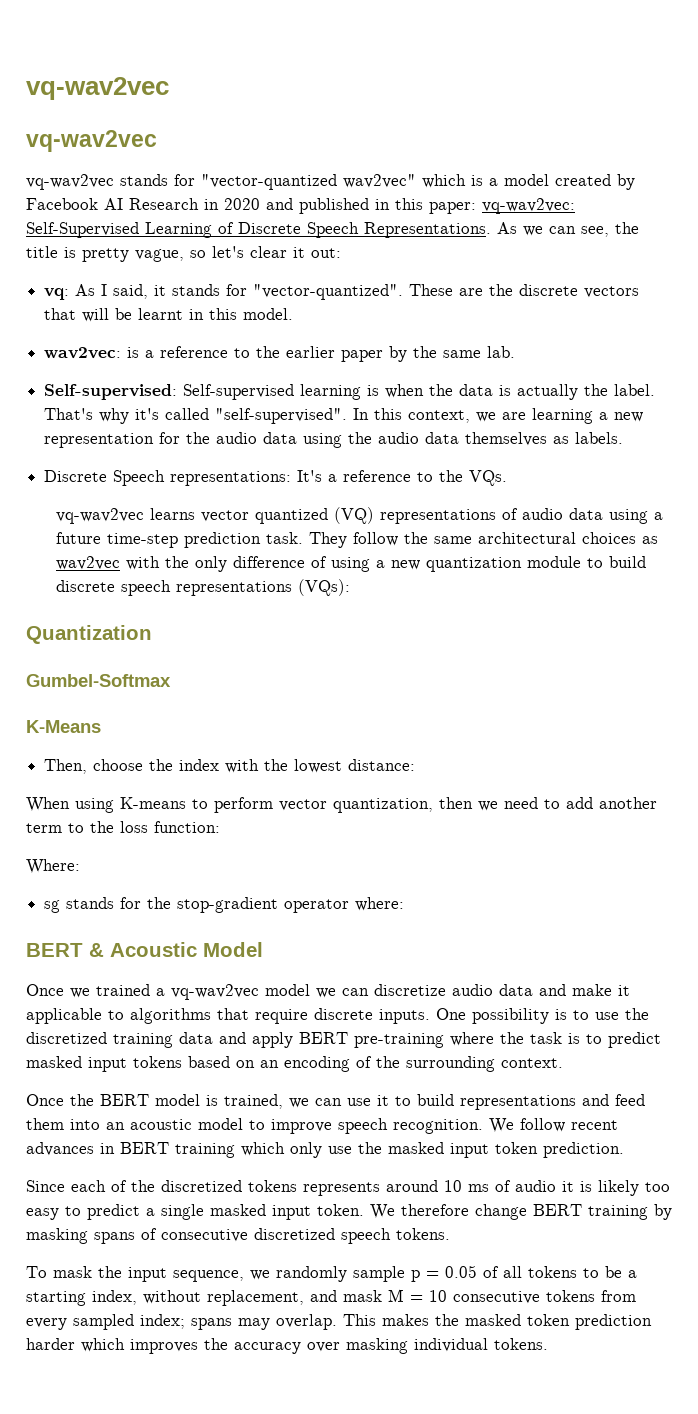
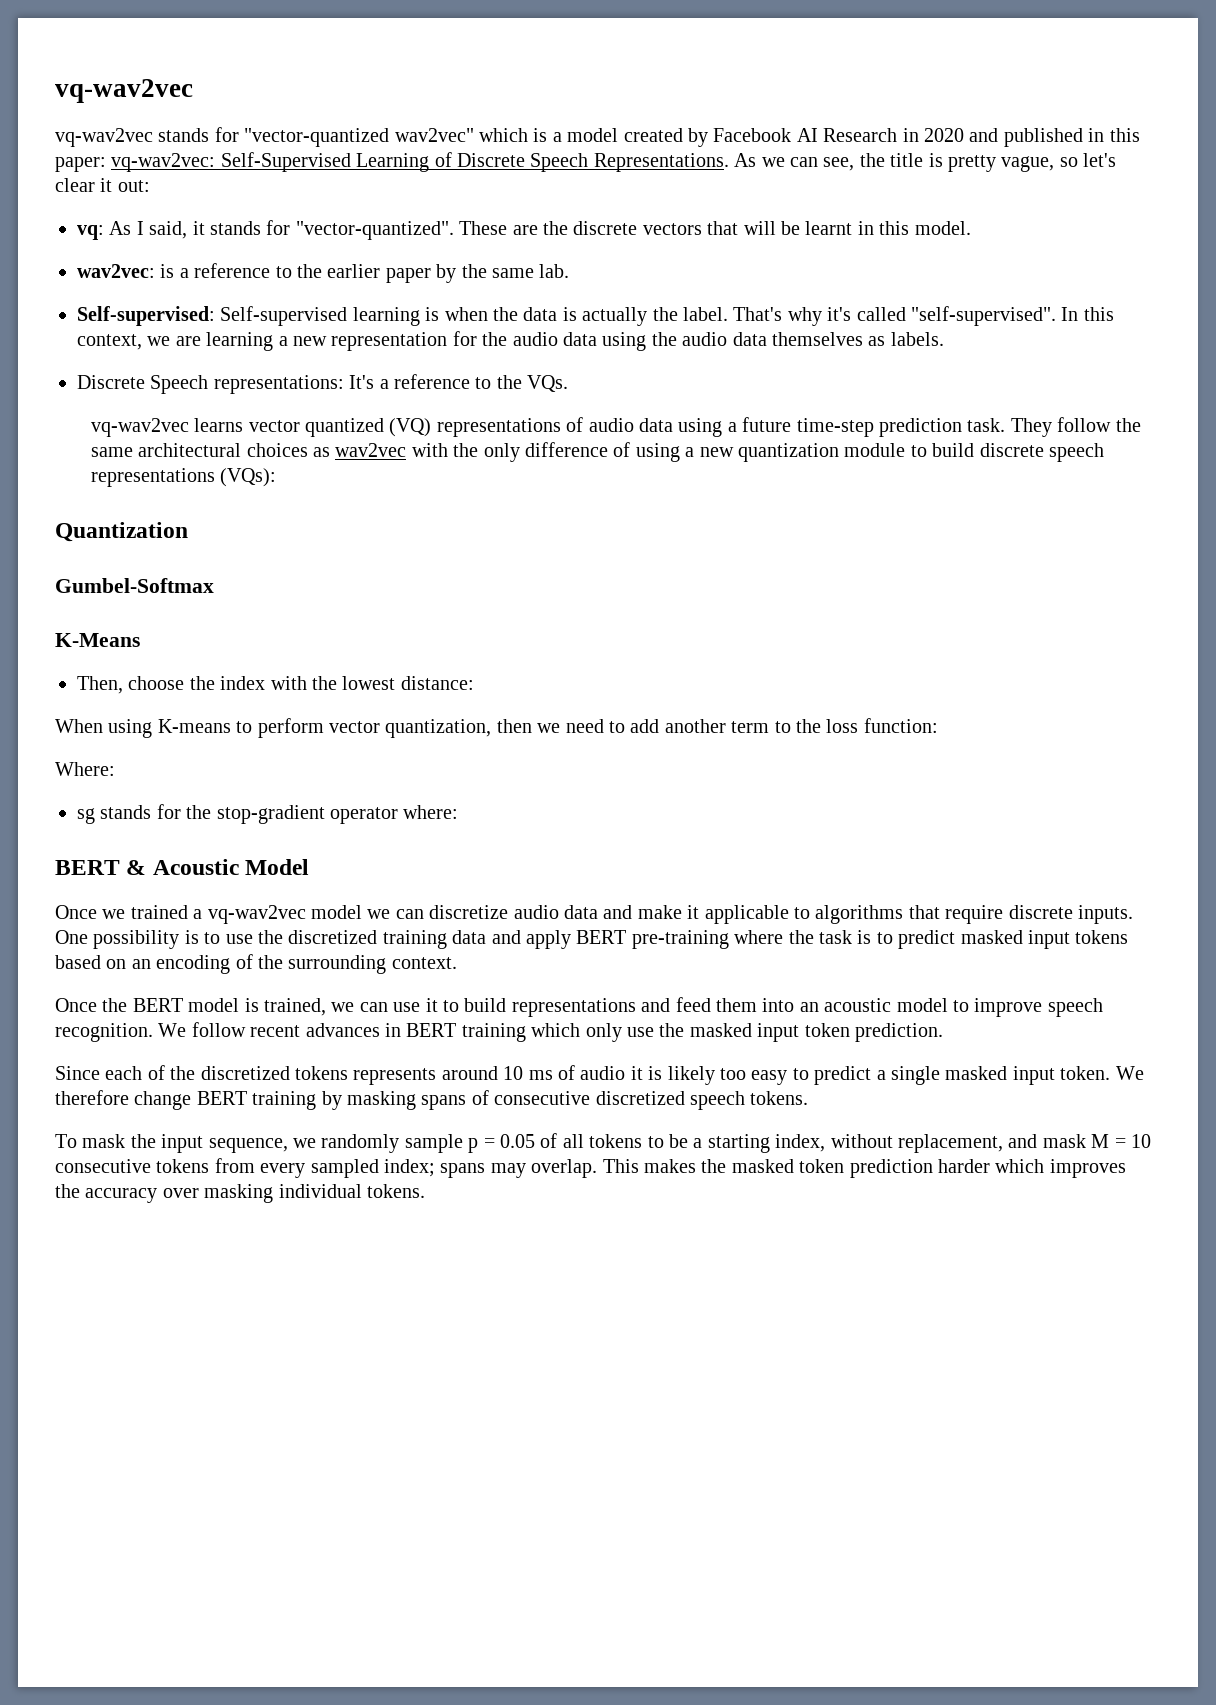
[26,77,169,100] [26,130,157,152] [26,174,114,190] vq-wav2vec // vq-wav2vec // vq-wav2vec -> [55,79,193,103] [55,128,153,147] vq-wav2vec // vq-wav2vec

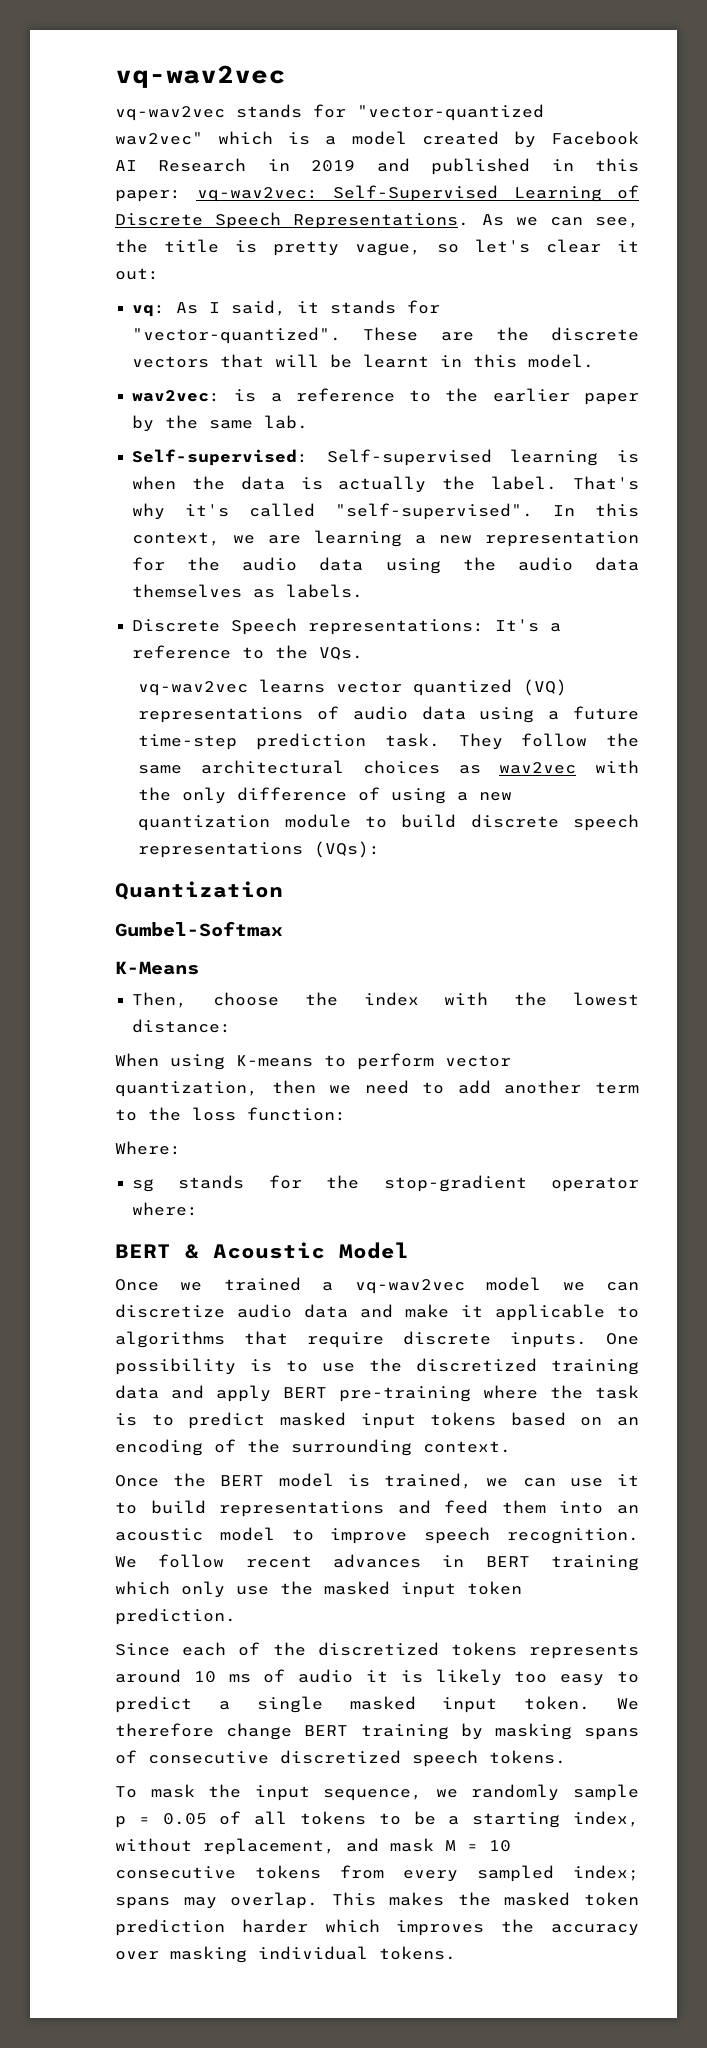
[923,128,964,142] 2020 -> [311,160,356,172] 2019

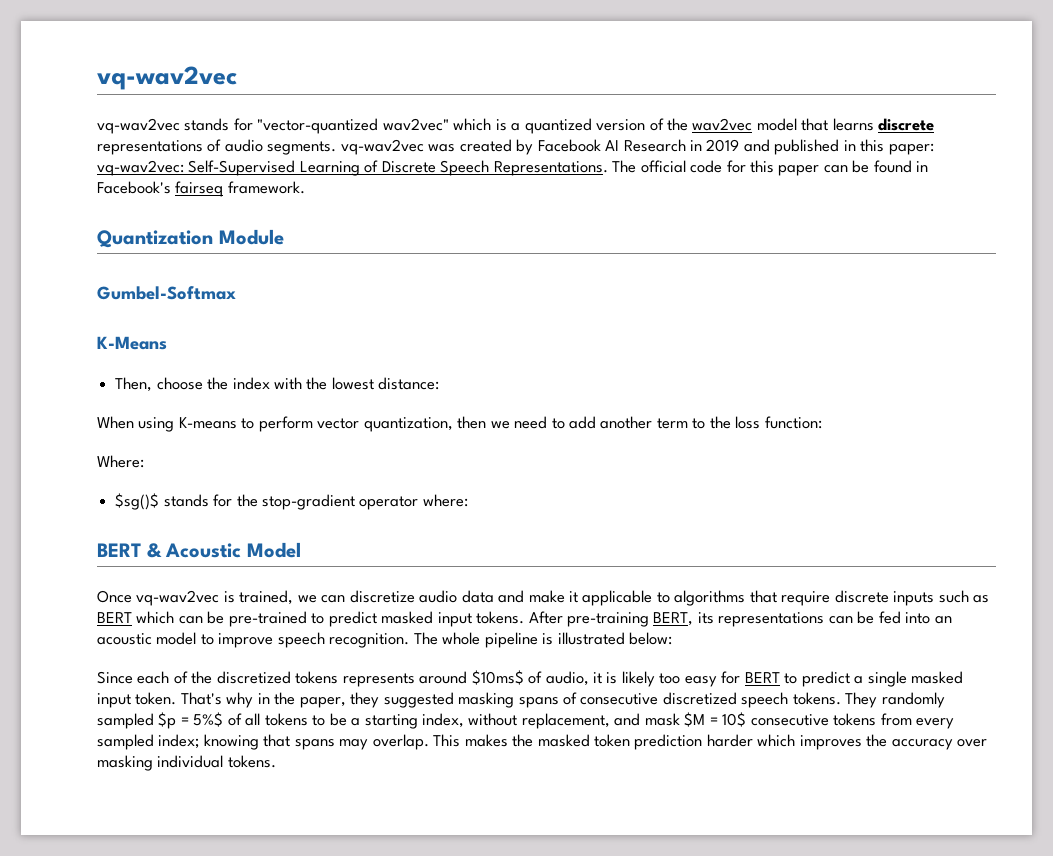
[351,131,407,145] model -> [524,118,935,134] [97,139,456,155] quantized version of the wav2vec model that learns discrete representations of audio segments. vq-wav2vec was
[481,214,640,228] [115,239,639,256] [115,268,159,280] [132,300,441,317] [132,327,639,344] [132,354,595,368] [132,388,639,405] [132,415,309,432] [132,449,639,466] [132,476,639,493] [132,503,639,520] [132,530,639,547] [132,557,639,574] [132,584,364,598] [132,618,562,635] [132,645,364,660] [138,679,568,696] [138,706,639,723] [138,733,639,750] [138,760,639,774] [138,787,513,804] [138,814,639,831] [138,841,381,858] As we can see, the title is pretty vague, so let's clear it out: // vq: As I said, it stands for "vector-quantized". These are the discrete vectors that will be learnt in this model. // wav2vec: is a reference to the earlier paper by the same lab. // Self-supervised: Self-supervised learning is when the data is actually the label. That's why it's called "self-supervised". In this context, we are learning a new representation for the audio data using the audio data themselves as labels. // Discrete Speech representations: It's a reference to the VQs. // vq-wav2vec learns vector quantized (VQ) representations of audio data using a future time-step prediction task. They follow the same architectural choices as wav2vec with the only difference of using a new quantization module to build discrete speech representations (VQs): -> [612,160,929,176] [97,181,305,197] The official code for this paper can be found in Facebook's fairseq framework.
(283, 890) none -> [218,229,284,245] Module
[132,1179,155,1192] sg -> [115,493,160,510] $sg()$
[180,1277,542,1294] we trained a vq-wav2vec model -> [136,590,294,606] vq-wav2vec is trained,
[510,1332,639,1348] [115,1358,639,1375] [115,1385,639,1402] [115,1412,639,1429] [115,1439,511,1456] [115,1473,639,1489] [115,1500,546,1517] inputs. One possibility is to use the discretized training data and apply BERT pre-training where the task is to predict masked input tokens based on an encoding of the surrounding context. // Once the BERT model is trained, we can use it to build representations and feed them -> [893,590,990,606] [97,611,901,627] inputs such as BERT which can be pre-trained to predict masked input tokens. After pre-training BERT, its representations can be fed
[115,1554,639,1571] [115,1581,522,1598] [115,1608,236,1625] We follow recent advances in BERT training which only use the masked input token prediction. -> [413,632,673,648] The whole pipeline is illustrated below:
[193,1669,354,1683] 10 ms of audio -> [471,670,589,686] $10ms$ of audio,
(605, 1680) none -> [721,671,780,684] for BERT
[617,1698,639,1710] [115,1723,483,1740] We therefore change BERT training by -> [180,692,454,708] That's why in the paper, they suggested
[115,1784,639,1801] [115,1813,207,1828] // To mask the input sequence, we randomly sample p = 0.05 -> [845,692,945,708] [97,712,224,729] They randomly sampled $p = 5%$
[445,1840,511,1852] M = 10 -> [684,712,747,727] $M = 10$
(639, 1873) none -> [203,734,291,750] knowing that

